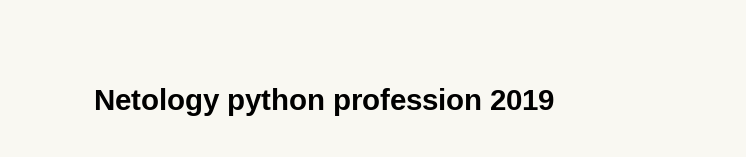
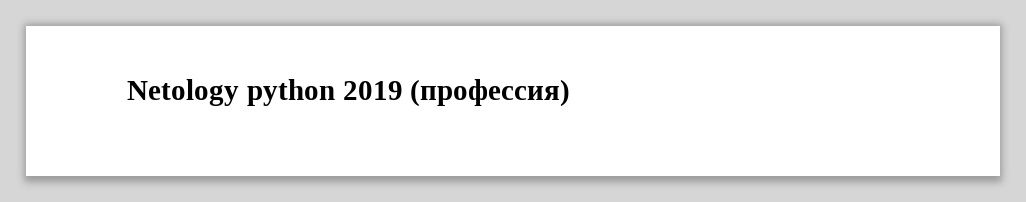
[333,88,554,116] profession 2019 -> [342,79,571,107] 2019 (профессия)

